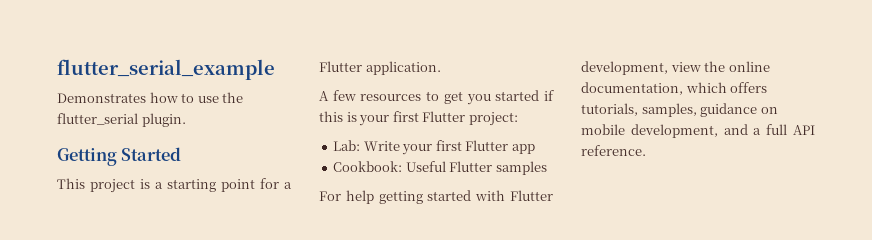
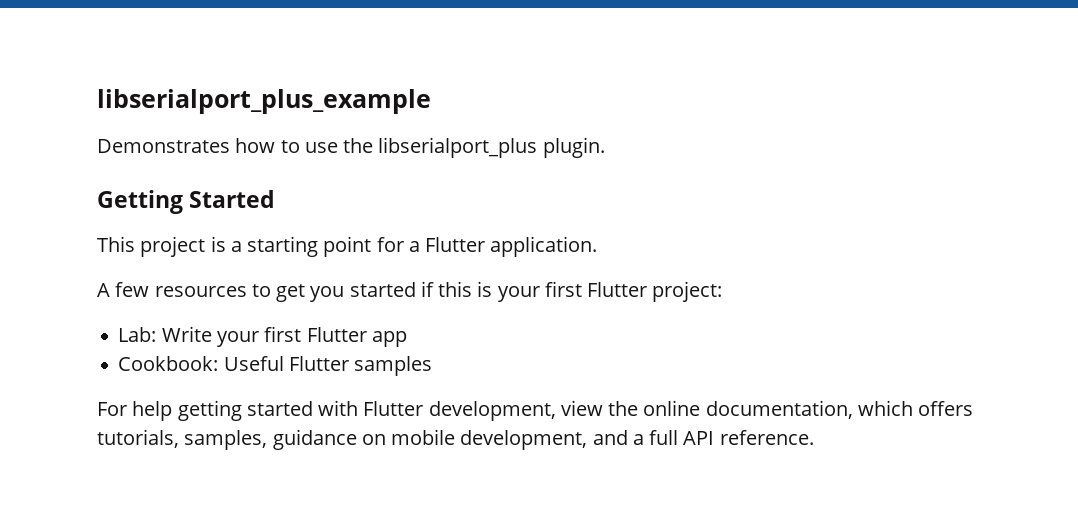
[57,59,275,80] flutter_serial_example -> [97,89,431,114] libserialport_plus_example
[57,113,138,125] flutter_serial -> [378,137,538,158] libserialport_plus

